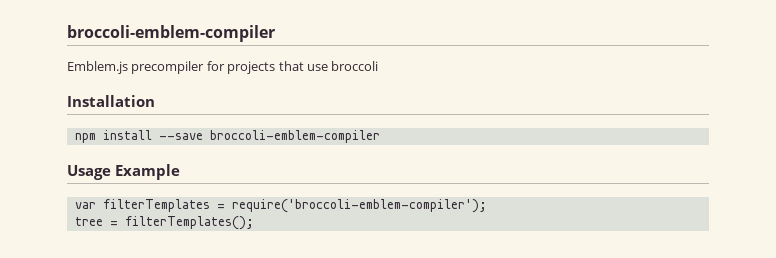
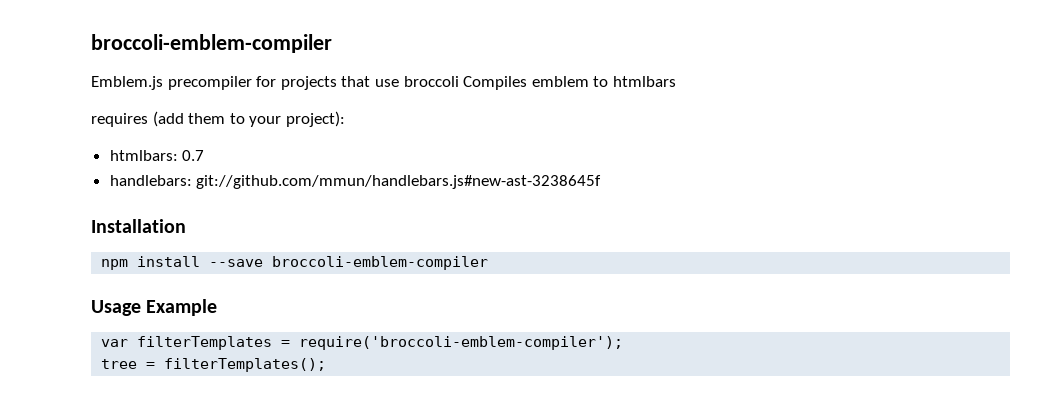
(379, 66) none -> [463,76,676,90] [91,111,345,127] [109,150,205,161] [109,175,602,189] Compiles emblem to htmlbars // requires (add them to your project): // htmlbars: 0.7 // handlebars: git://github.com/mmun/handlebars.js#new-ast-3238645f

